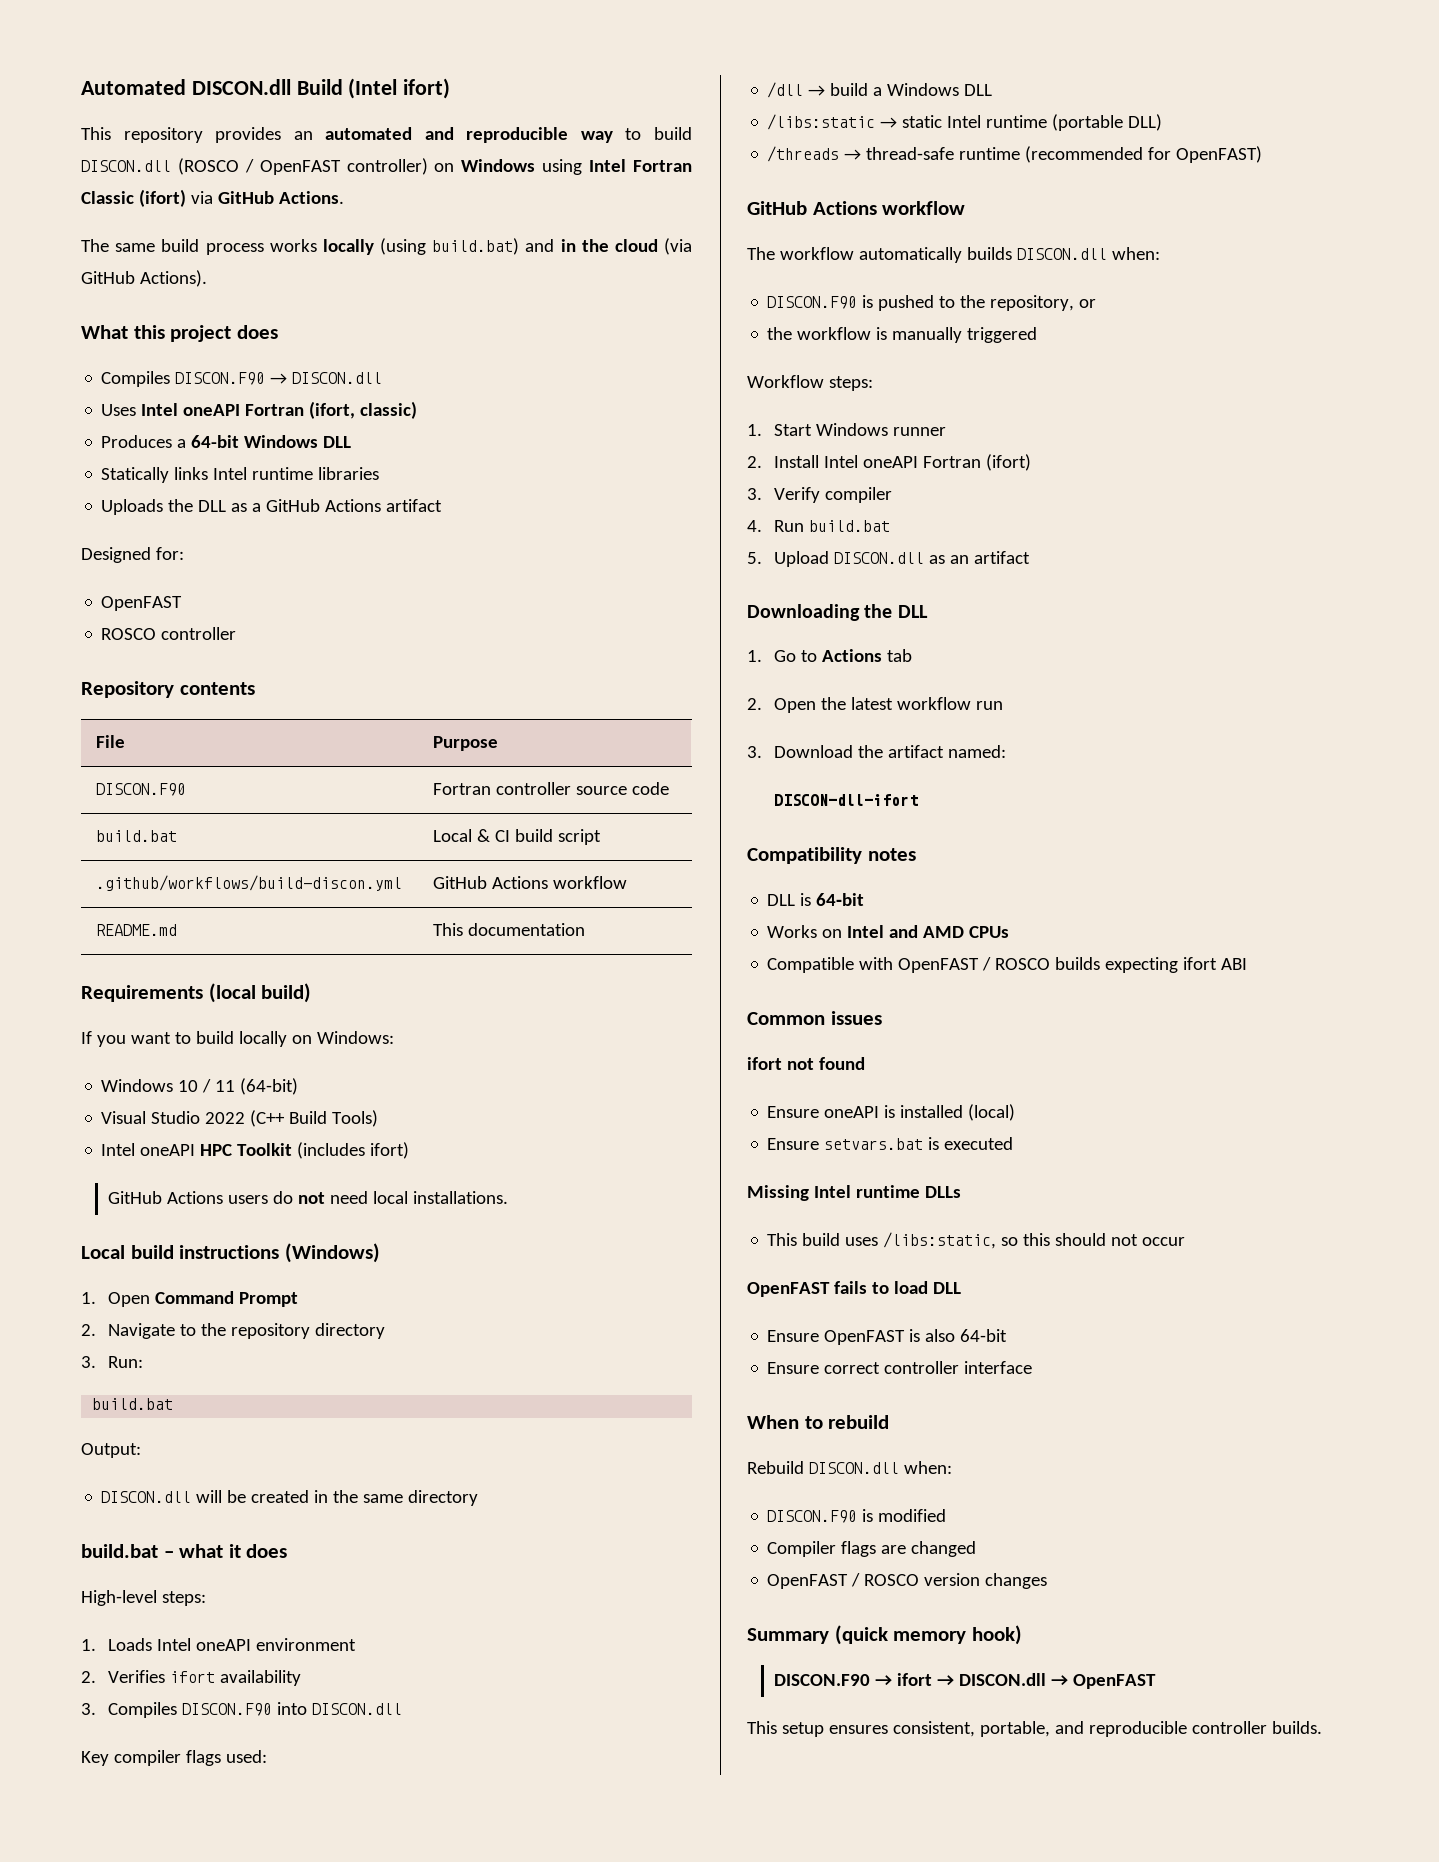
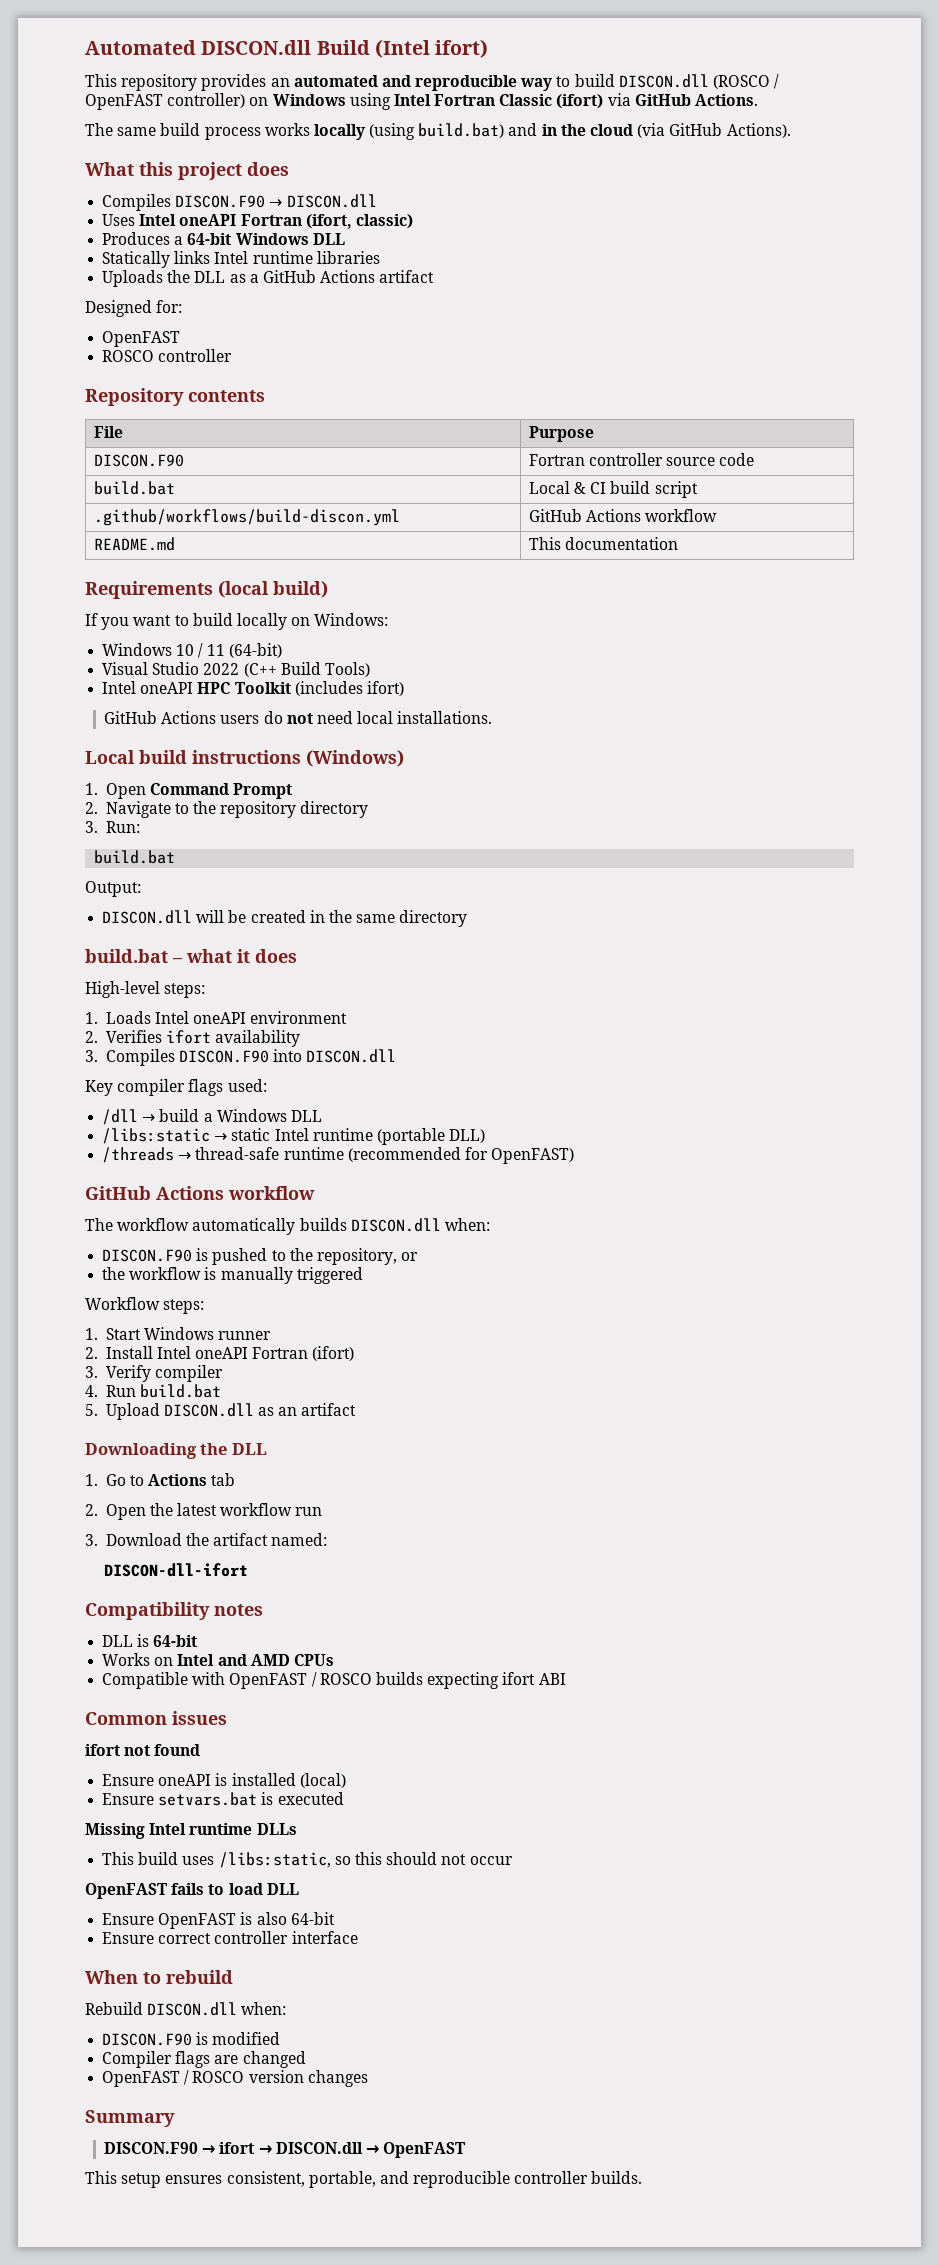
[834,1625,1022,1645] (quick memory hook) -> (175, 2118) none

